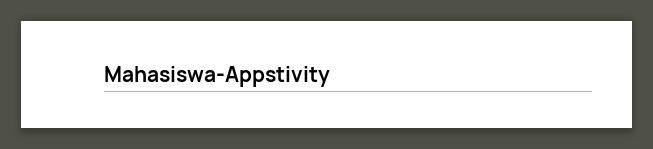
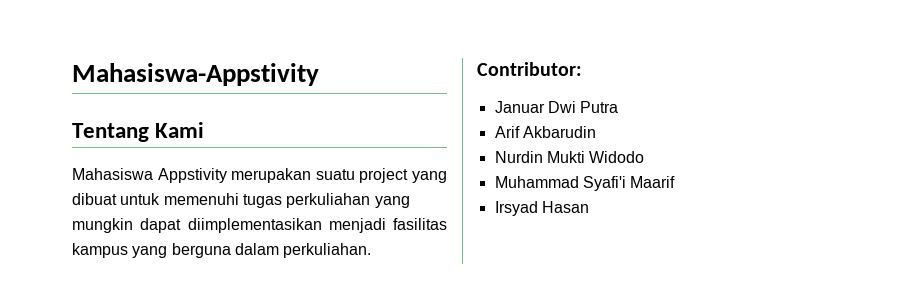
(330, 76) none -> [72,122,205,142] [72,168,448,183] [72,193,410,208] [72,218,447,233] [72,243,372,258] [477,62,582,76] [494,101,619,113] [494,126,596,138] [494,151,645,163] [494,176,676,191] [494,201,589,216] // Tentang Kami // Mahasiswa Appstivity merupakan suatu project yang dibuat untuk memenuhi tugas perkuliahan yang mungkin dapat diimplementasikan menjadi fasilitas kampus yang berguna dalam perkuliahan. // Contributor: // Januar Dwi Putra // Arif Akbarudin // Nurdin Mukti Widodo // Muhammad Syafi'i Maarif // Irsyad Hasan

